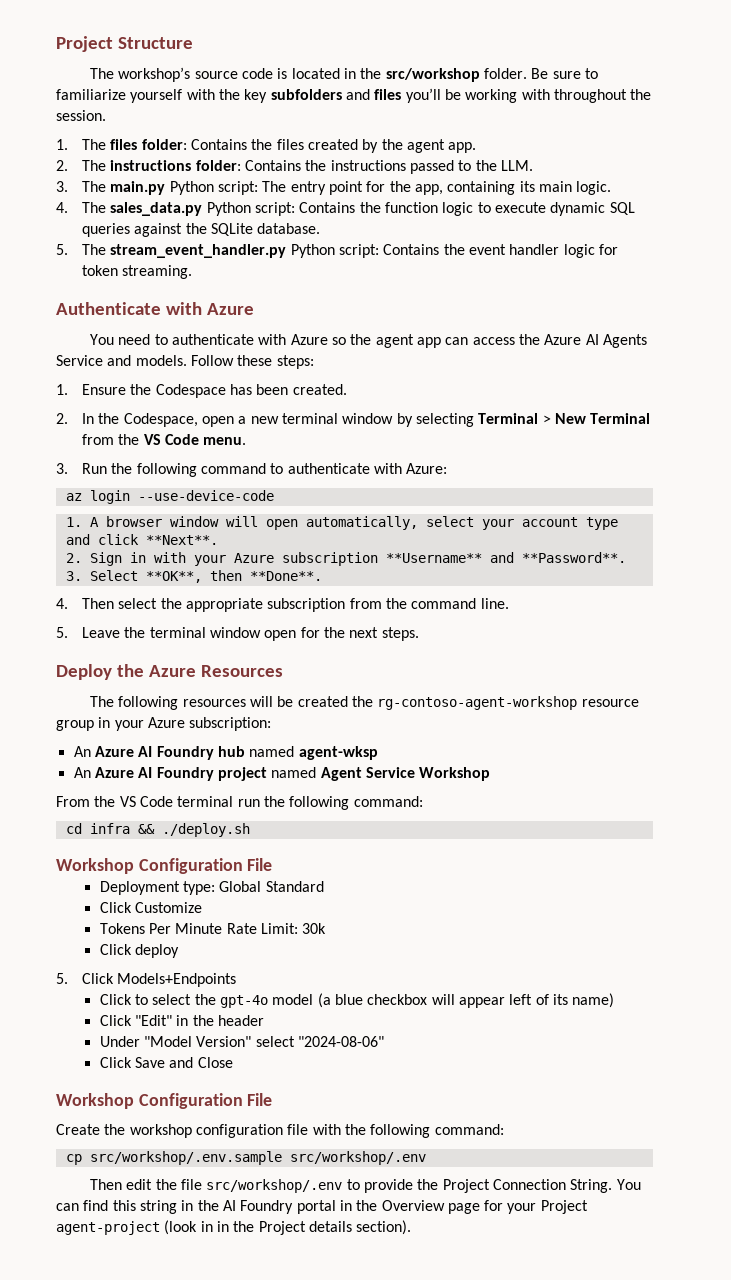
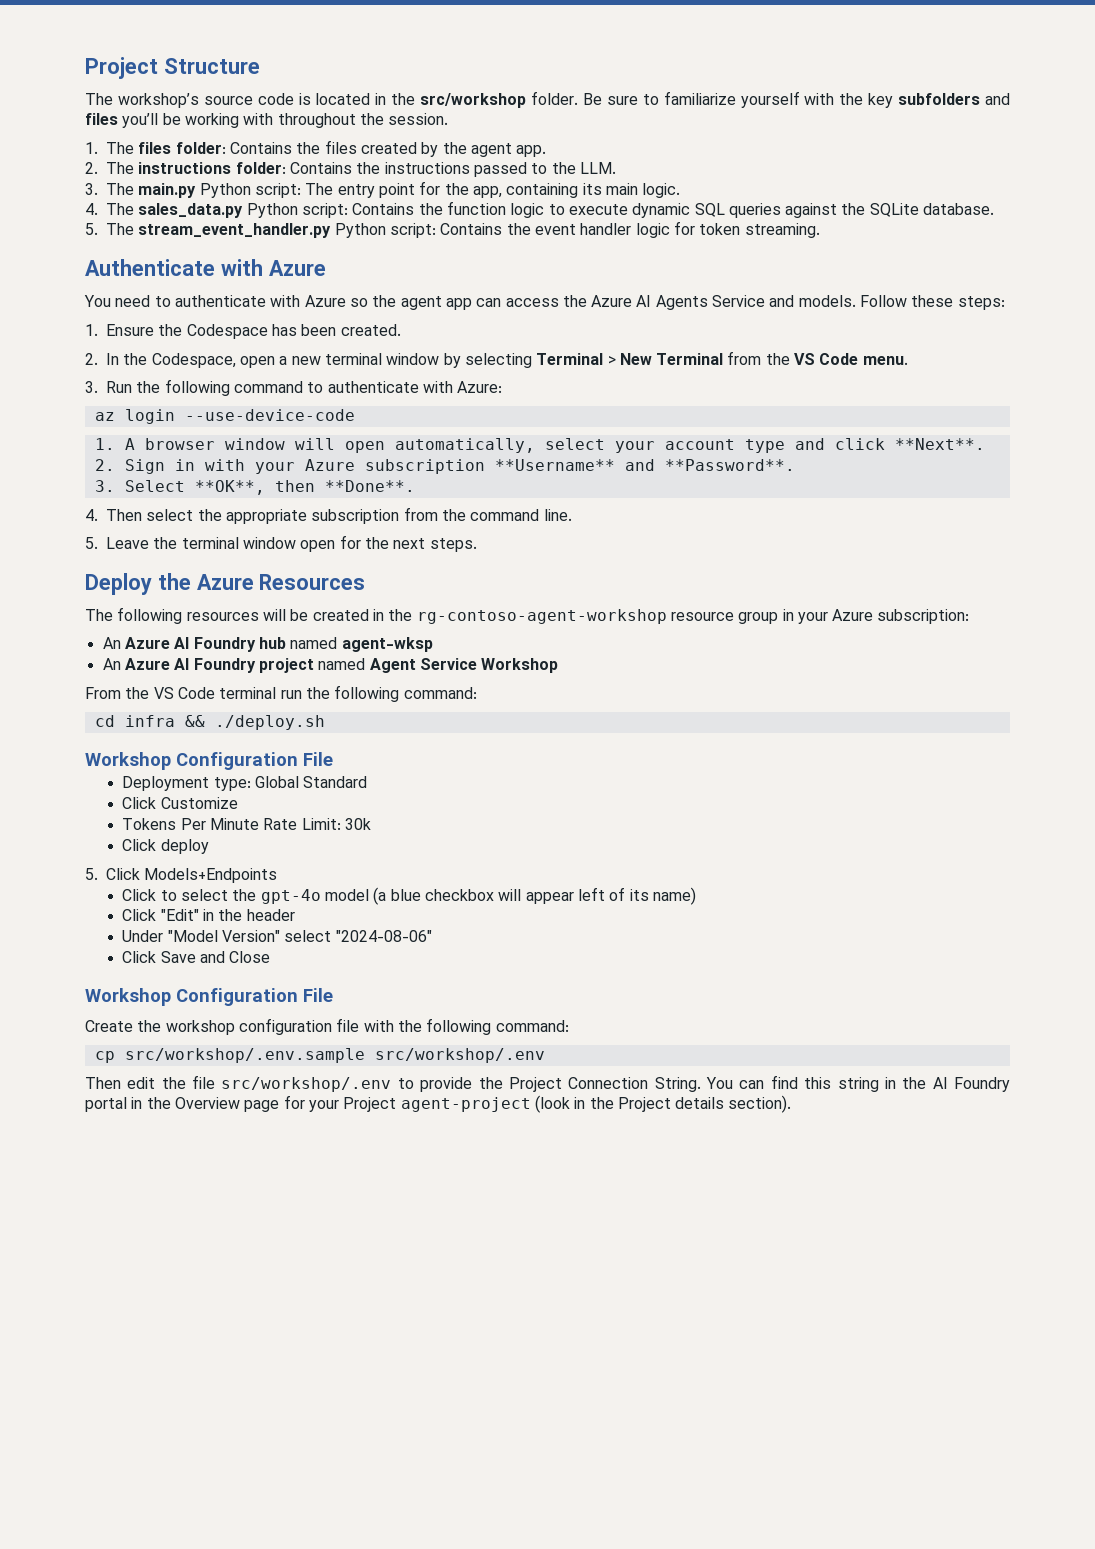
(348, 701) none -> [372,609,384,621] in
[216,1221,229,1232] in -> (586, 1103) none

